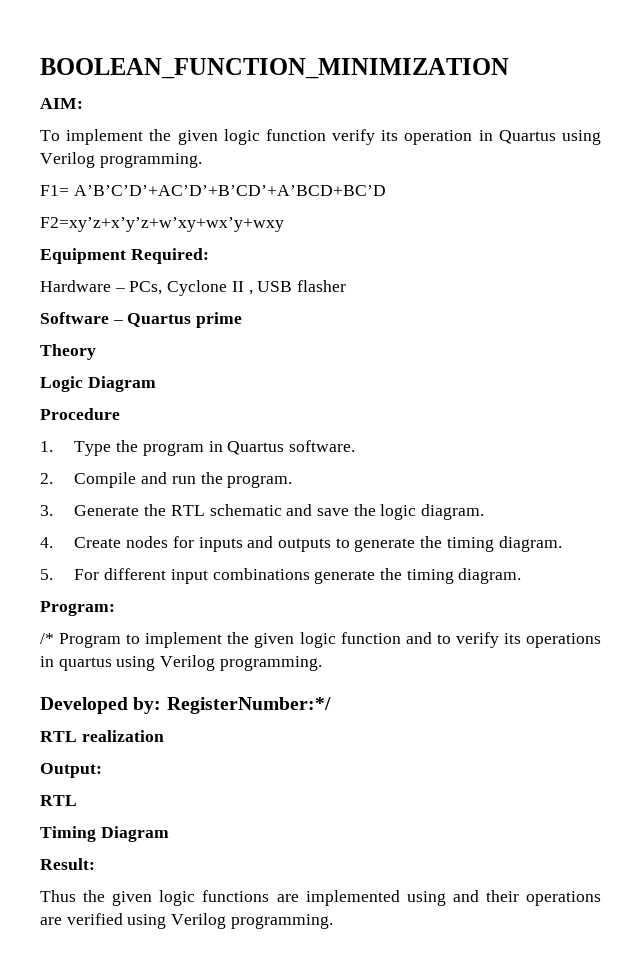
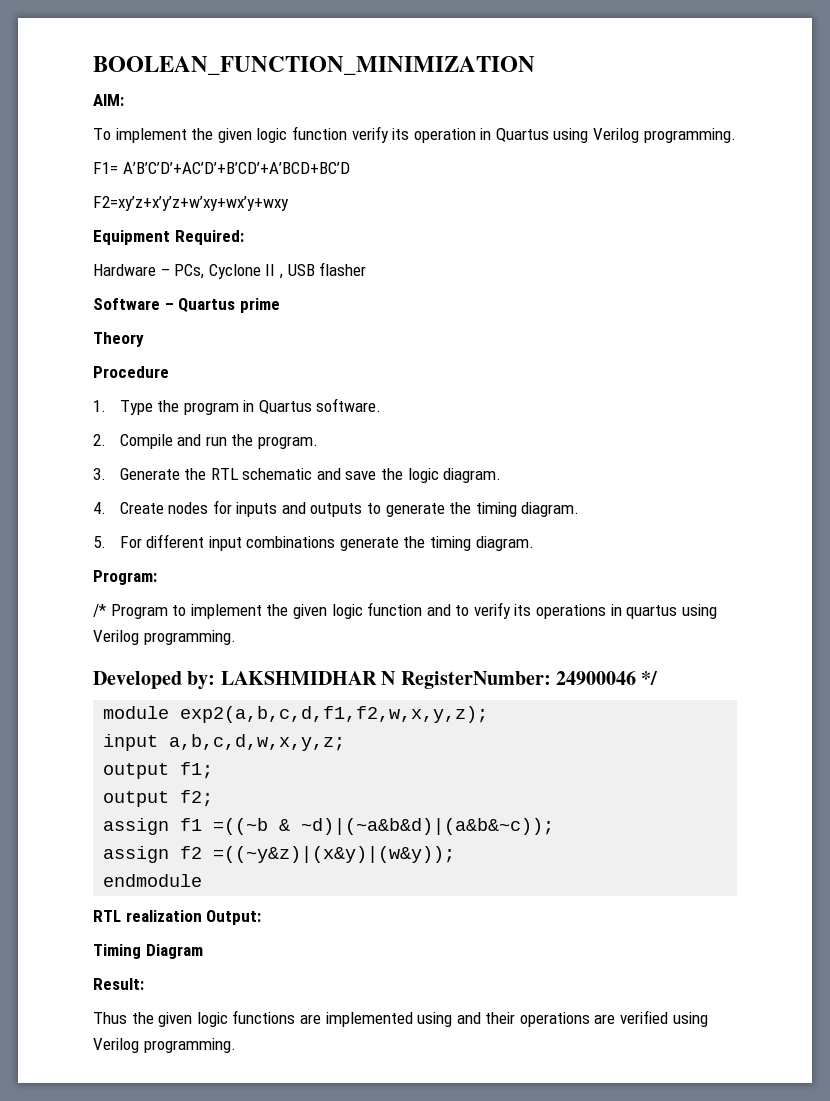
[40,376,156,392] // Logic Diagram -> (144, 339) none
[166,697,331,714] RegisterNumber:*/ -> [220,671,659,689] [103,706,489,723] [103,734,346,751] [103,762,214,779] [103,790,214,807] [103,818,555,835] [103,846,456,863] [103,874,203,887] LAKSHMIDHAR N RegisterNumber: 24900046 */ // module exp2(a,b,c,d,f1,f2,w,x,y,z); // input a,b,c,d,w,x,y,z; // output f1; // output f2; // assign f1 =((~b & ~d)|(~a&b&d)|(a&b&~c)); // assign f2 =((~y&z)|(x&y)|(w&y)); // endmodule
(164, 736) // -> (202, 916) none
[40,795,77,806] // RTL -> (262, 917) none

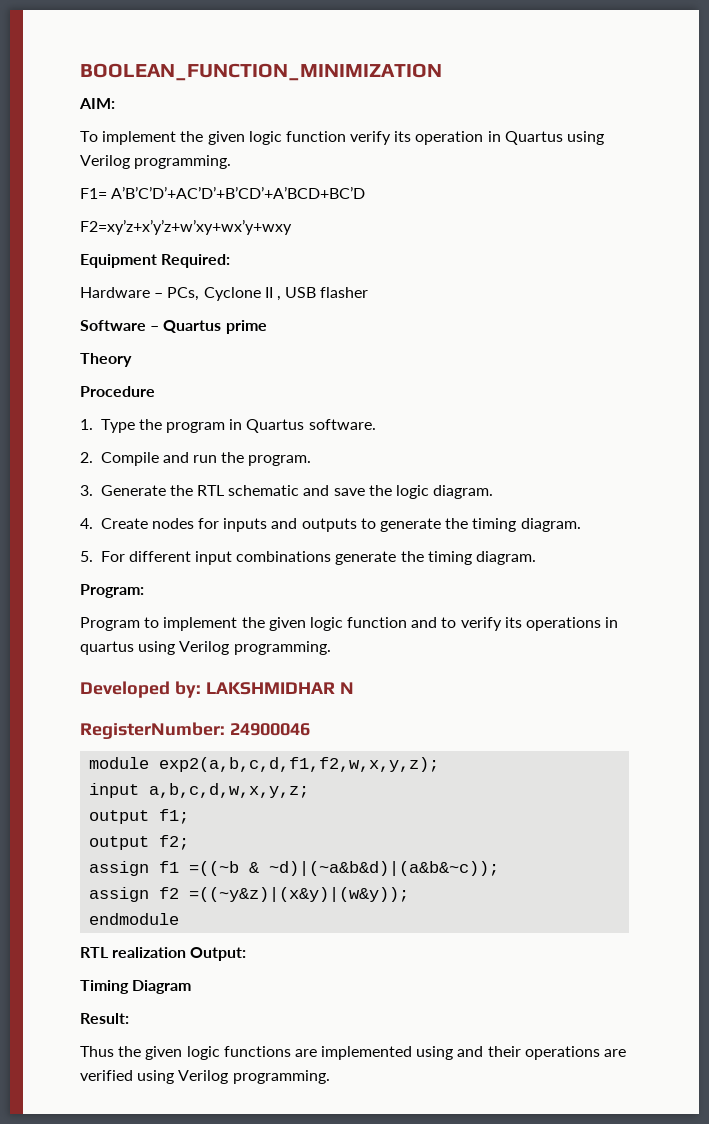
[93,604,106,617] /* -> (144, 591) none
(397, 678) none -> (354, 688) //
[641,671,659,685] */ -> (310, 729) none

